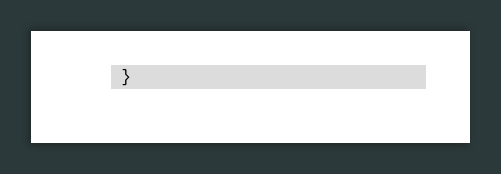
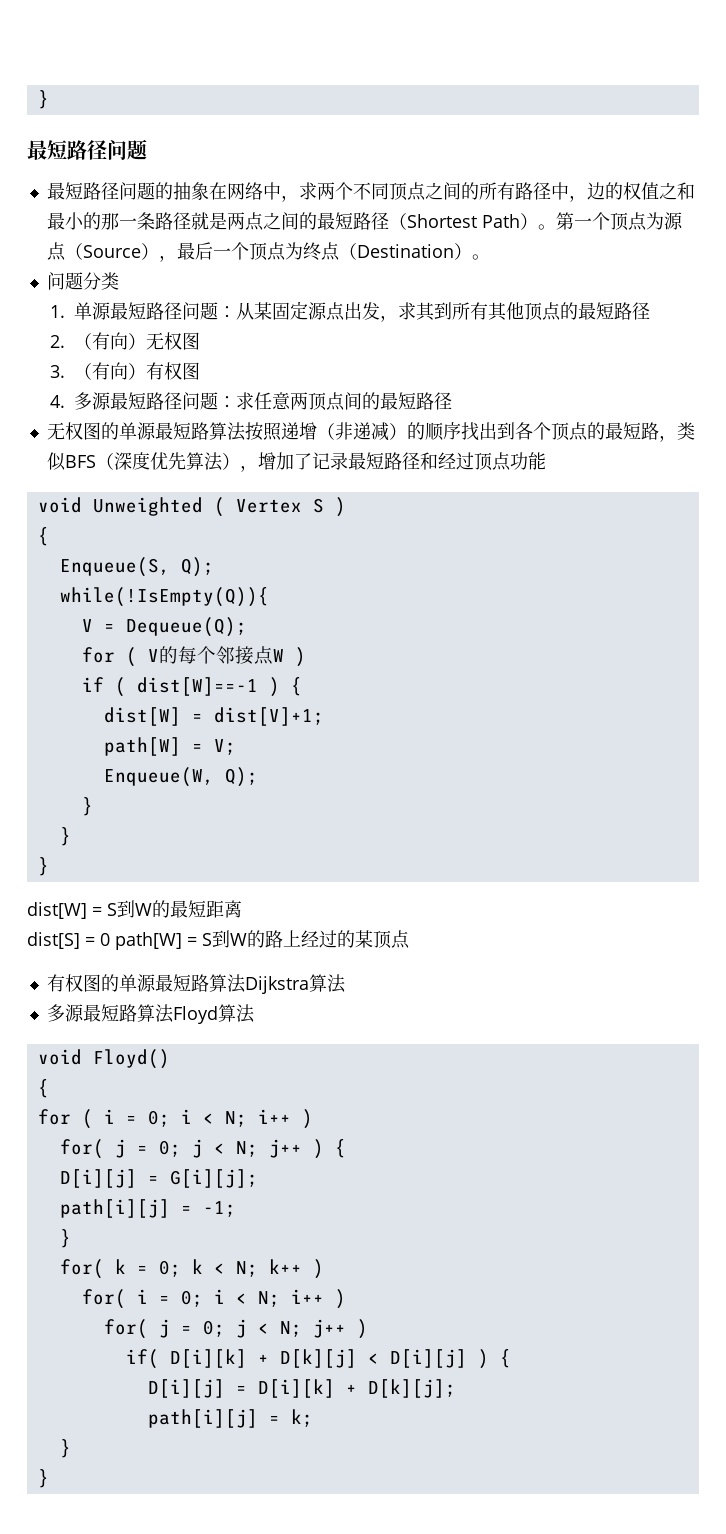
[120,68,131,86] } -> [37,90,49,109] [27,139,147,160] [46,182,695,202] [46,212,683,231] [46,242,490,262] [46,272,119,290] [49,301,650,322] [49,332,200,350] [49,362,200,380] [49,392,452,411] [46,422,695,442] [46,452,546,472] [37,497,346,517] [37,527,49,546] [59,557,214,577] [59,587,269,607] [81,617,247,637] [81,646,306,667] [81,677,302,697] [103,707,324,726] [103,737,236,756] [103,767,258,787] [81,797,93,816] [59,827,71,846] [37,857,49,876] [27,900,242,919] [27,930,410,950] [46,974,346,994] [46,1004,255,1024] [37,1049,170,1069] [37,1079,49,1098] [37,1109,313,1129] [59,1139,346,1159] [59,1169,258,1188] [59,1199,236,1218] [59,1229,71,1248] [59,1259,324,1279] [81,1289,346,1309] [103,1319,368,1339] [125,1349,511,1369] [147,1379,456,1398] [147,1409,313,1428] [59,1439,71,1458] [37,1469,49,1488] } // 最短路径问题 // 最短路径问题的抽象在网络中，求两个不同顶点之间的所有路径中，边的权值之和最小的那一条路径就是两点之间的最短路径（Shortest Path）。第一个顶点为源点（Source），最后一个顶点为终点（Destination）。 // 问题分类 // 1.单源最短路径问题：从某固定源点出发，求其到所有其他顶点的最短路径 // 2.（有向）无权图 // 3.（有向）有权图 // 4.多源最短路径问题：求任意两顶点间的最短路径 // 无权图的单源最短路算法按照递增（非递减）的顺序找出到各个顶点的最短路，类似BFS（深度优先算法），增加了记录最短路径和经过顶点功能 // void Unweighted ( Vertex S ) // { // Enqueue(S, Q); // while(!IsEmpty(Q)){ // V = Dequeue(Q); // for ( V的每个邻接点W ) // if ( dist[W]==-1 ) { // dist[W] = dist[V]+1; // path[W] = V; // Enqueue(W, Q); // } // } // } // dist[W] = S到W的最短距离 // dist[S] = 0 path[W] = S到W的路上经过的某顶点 // 有权图的单源最短路算法Dijkstra算法 // 多源最短路算法Floyd算法 // void Floyd() // { // for ( i = 0; i < N; i++ ) // for( j = 0; j < N; j++ ) { // D[i][j] = G[i][j]; // path[i][j] = -1; // } // for( k = 0; k < N; k++ ) // for( i = 0; i < N; i++ ) // for( j = 0; j < N; j++ ) // if( D[i][k] + D[k][j] < D[i][j] ) { // D[i][j] = D[i][k] + D[k][j]; // path[i][j] = k; // } // }

